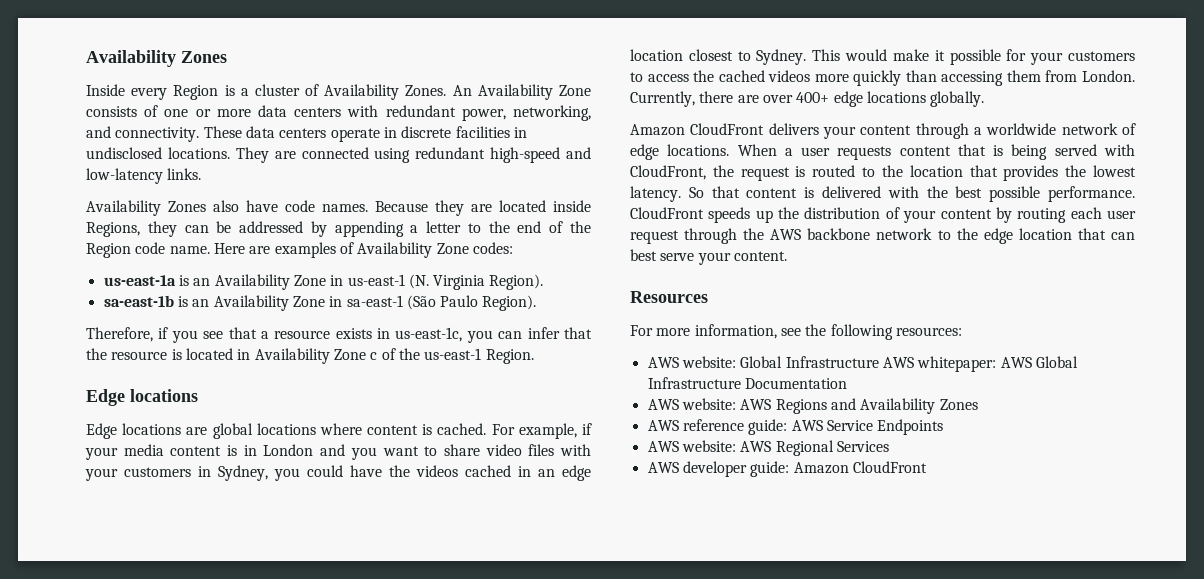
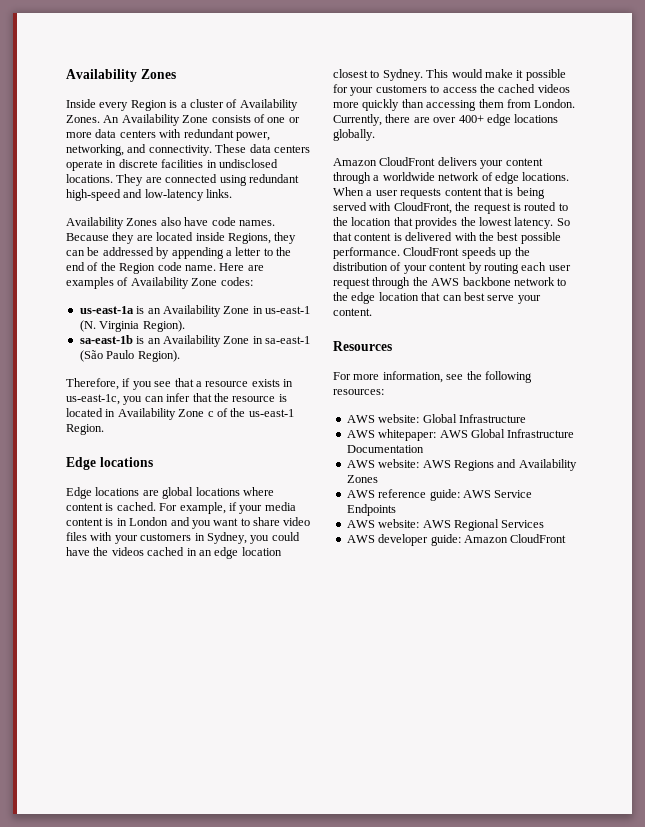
(879, 362) none -> (526, 418) //

